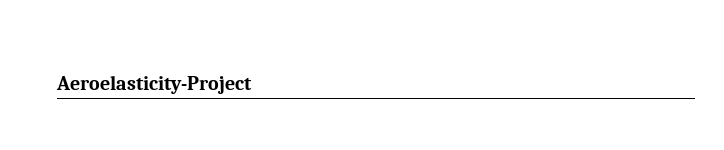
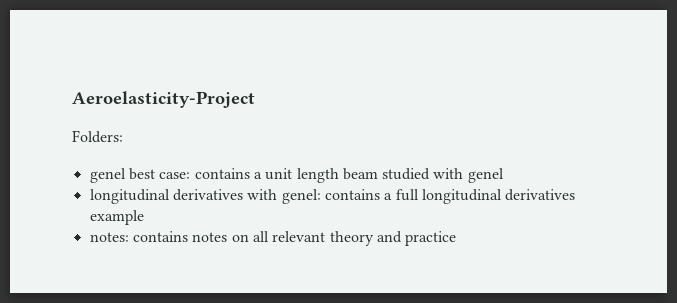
(252, 84) none -> [72,130,123,143] [89,168,504,183] [89,189,576,204] [89,210,144,225] [89,231,457,246] // Folders: // genel best case: contains a unit length beam studied with genel // longitudinal derivatives with genel: contains a full longitudinal derivatives example // notes: contains notes on all relevant theory and practice

